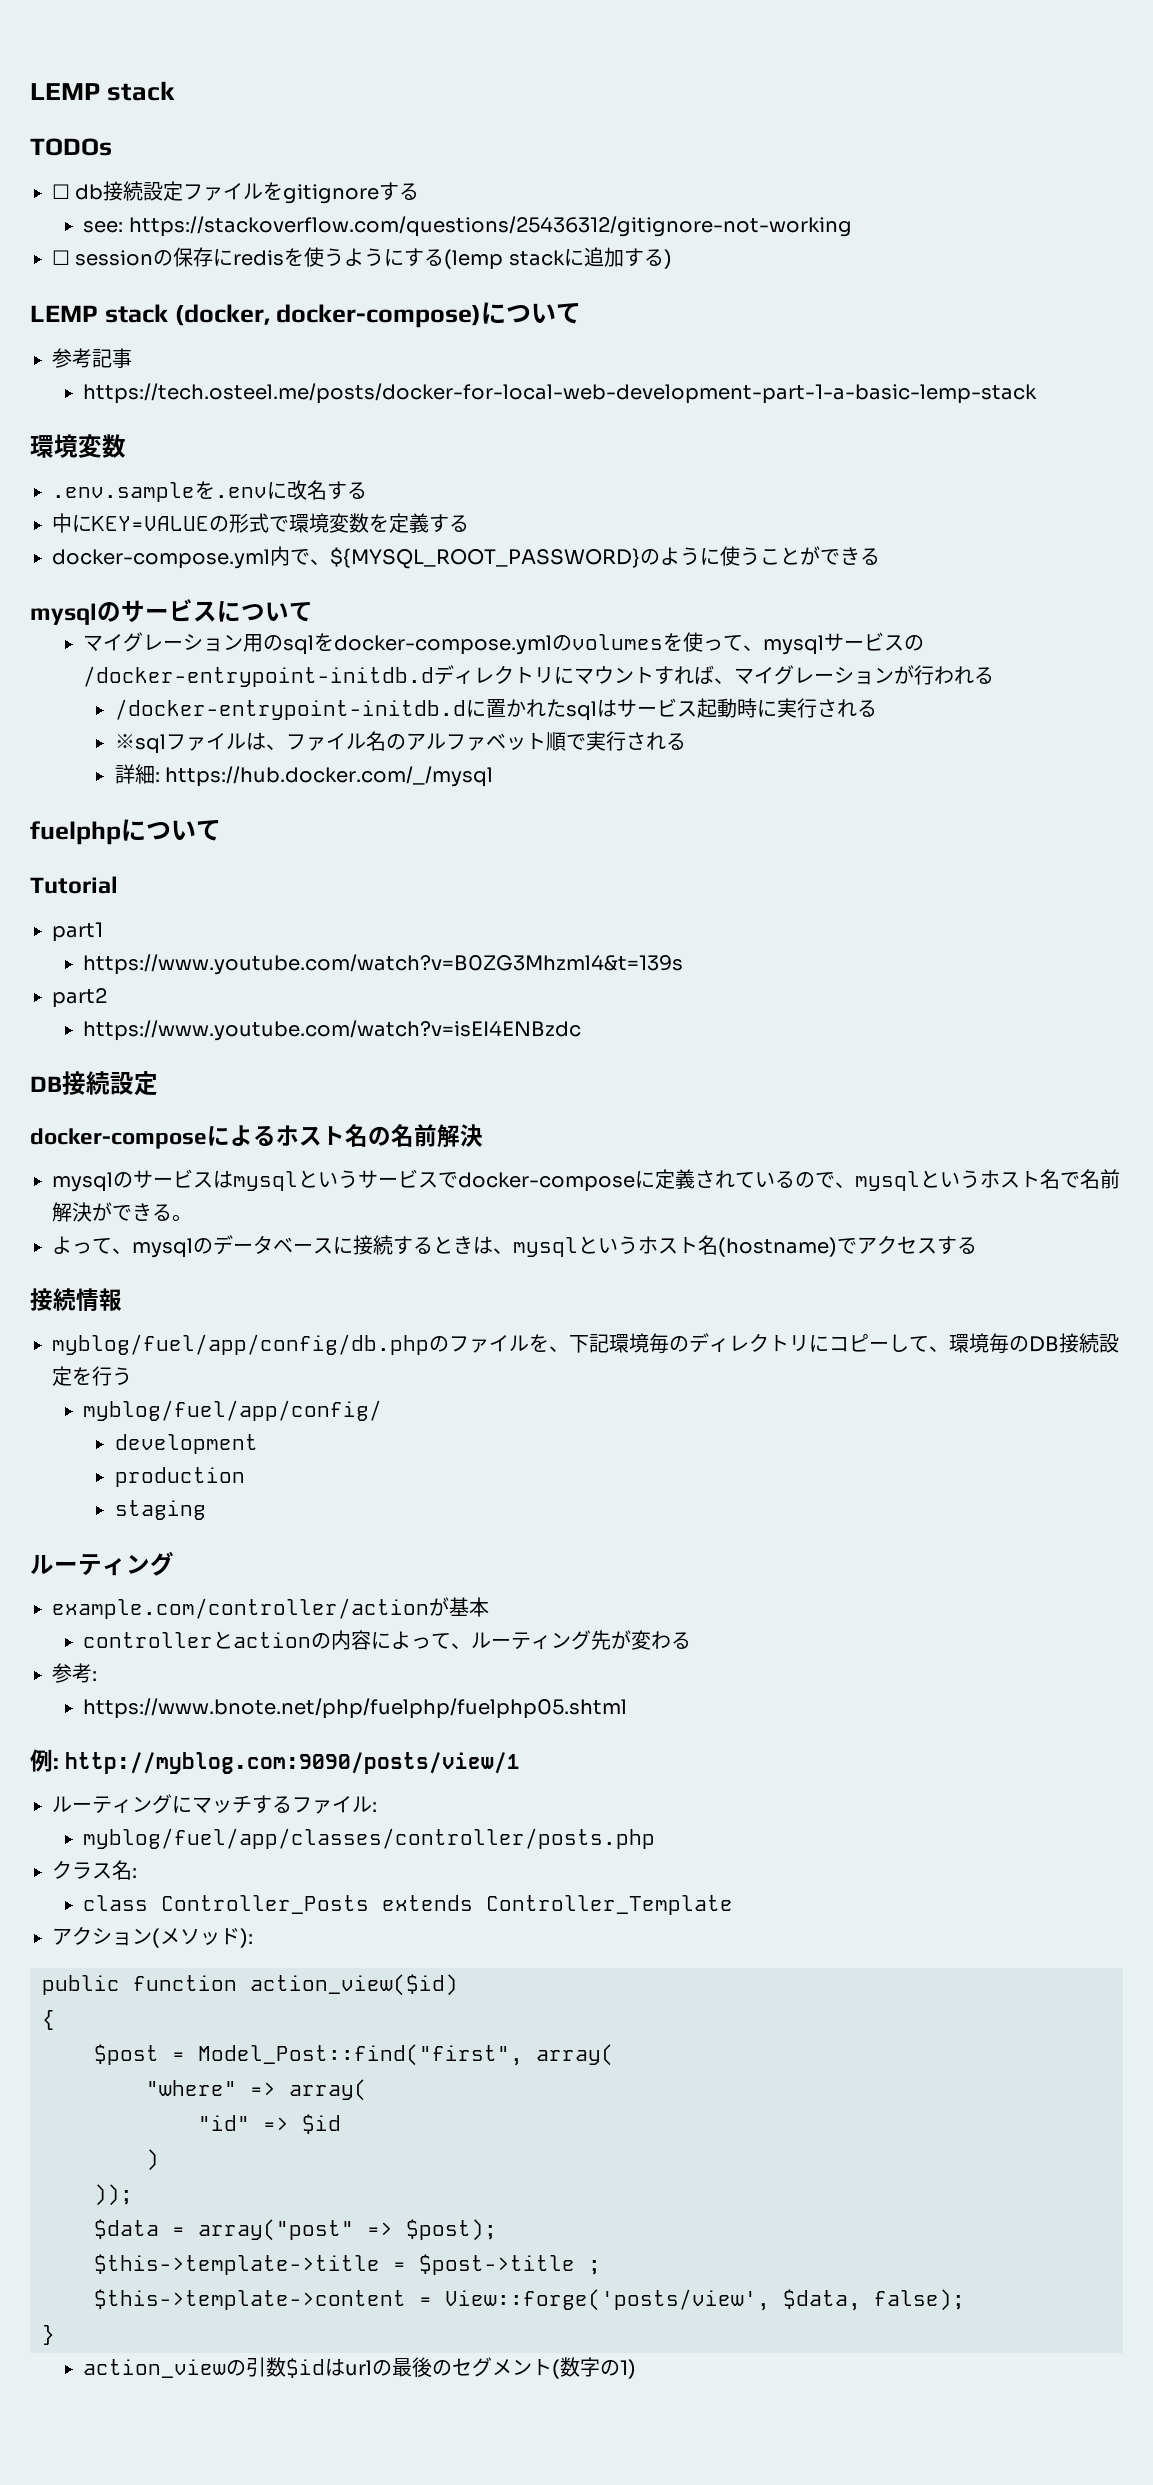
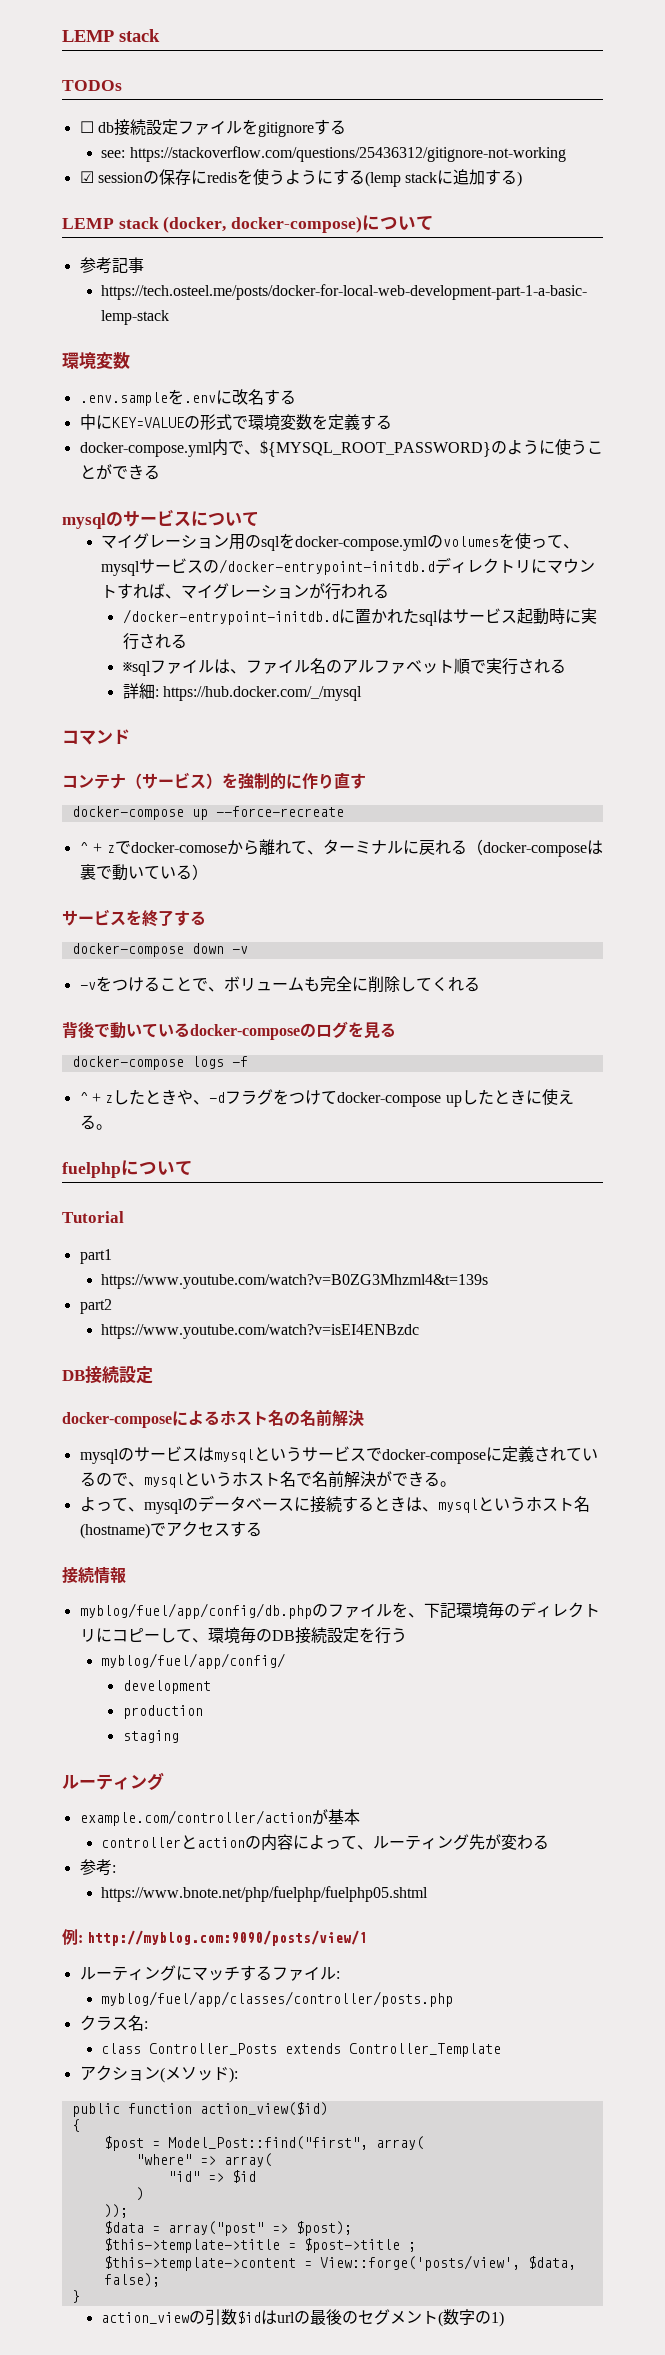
[52,250,70,265] ☐ -> [79,171,94,183] ☑
(493, 776) none -> [62,729,130,745] [62,772,366,789] [71,806,344,820] [79,839,603,857] [79,864,208,881] [62,909,206,927] [71,943,248,957] [79,976,480,992] [62,1021,396,1040] [71,1056,248,1070] [79,1089,574,1107] [79,1115,112,1130] // コマンド // コンテナ（サービス）を強制的に作り直す // docker-compose up --force-recreate // ^ + zでdocker-comoseから離れて、ターミナルに戻れる（docker-composeは裏で動いている） // サービスを終了する // docker-compose down -v // -vをつけることで、ボリュームも完全に削除してくれる // 背後で動いているdocker-composeのログを見る // docker-compose logs -f // ^ + zしたときや、-dフラグをつけてdocker-compose upしたときに使える。

